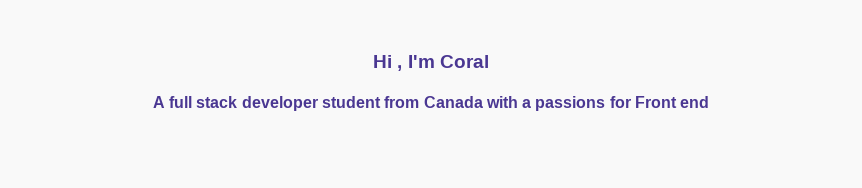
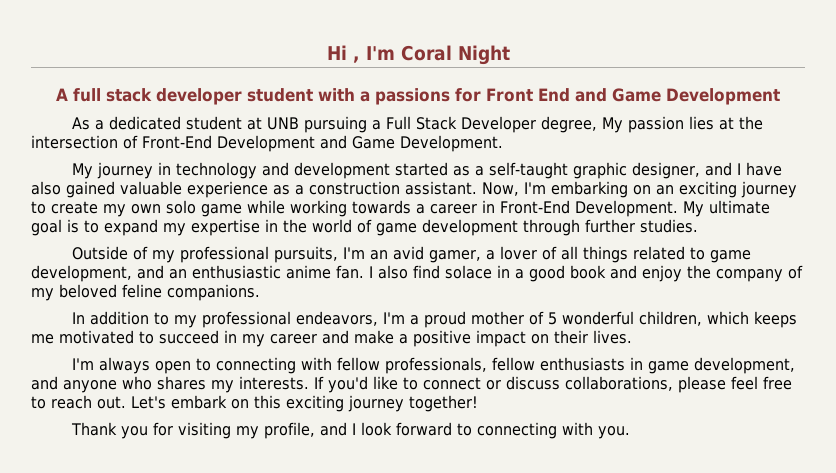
(489, 61) none -> [457,45,510,65] Night
[384,96,483,108] from Canada -> (314, 95) none
[680,96,710,108] end -> [537,88,780,105] [71,116,763,133] [31,135,503,152] [71,162,782,179] [31,181,797,198] [31,200,770,217] [31,219,698,236] [71,246,751,263] [31,265,803,282] [31,284,260,301] [71,311,797,328] [31,330,632,347] [71,357,795,374] [31,376,792,393] [31,395,478,412] [70,422,630,439] End and Game Development // As a dedicated student at UNB pursuing a Full Stack Developer degree, My passion lies at the intersection of Front-End Development and Game Development. // My journey in technology and development started as a self-taught graphic designer, and I have also gained valuable experience as a construction assistant. Now, I'm embarking on an exciting journey to create my own solo game while working towards a career in Front-End Development. My ultimate goal is to expand my expertise in the world of game development through further studies. // Outside of my professional pursuits, I'm an avid gamer, a lover of all things related to game development, and an enthusiastic anime fan. I also find solace in a good book and enjoy the company of my beloved feline companions. // In addition to my professional endeavors, I'm a proud mother of 5 wonderful children, which keeps me motivated to succeed in my career and make a positive impact on their lives. // I'm always open to connecting with fellow professionals, fellow enthusiasts in game development, and anyone who shares my interests. If you'd like to connect or discuss collaborations, please feel free to reach out. Let's embark on this exciting journey together! // Thank you for visiting my profile, and I look forward to connecting with you.

